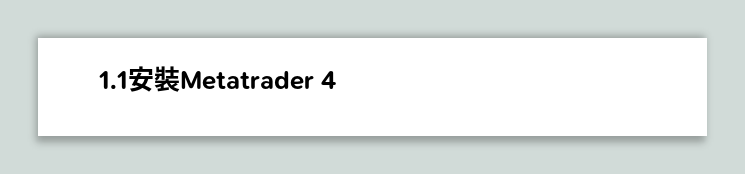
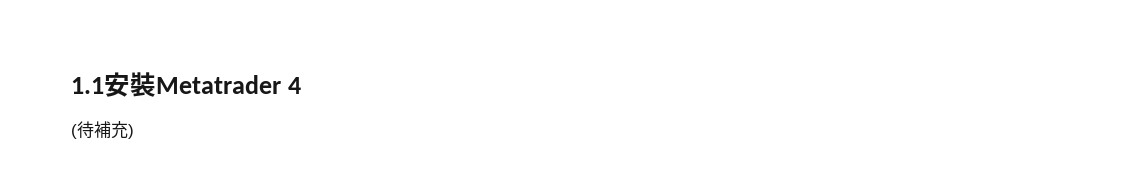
(337, 80) none -> [71,121,134,139] // (待補充)

